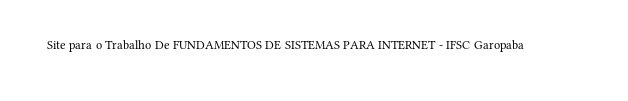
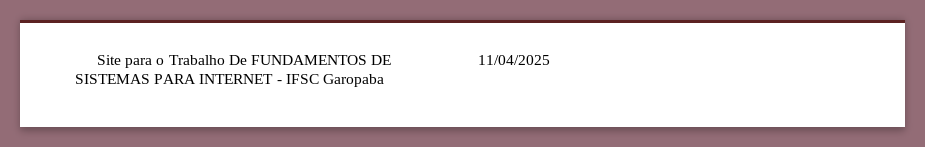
(524, 46) none -> [478,55,550,65] 11/04/2025

